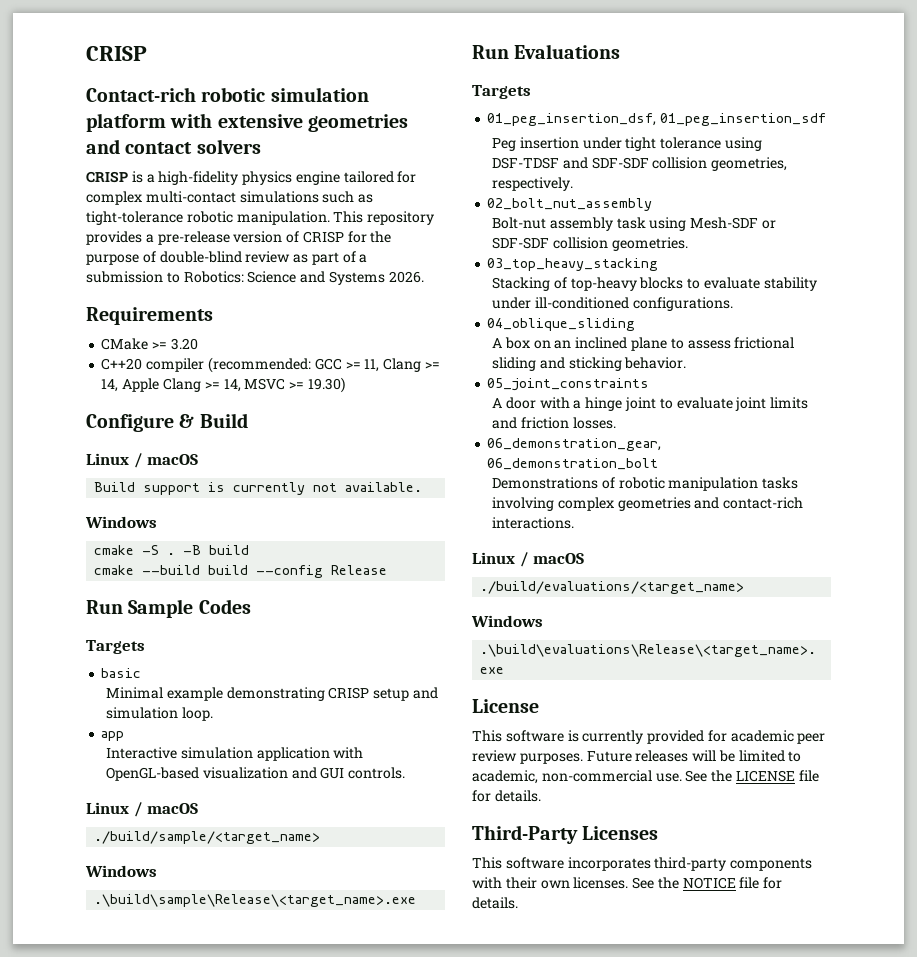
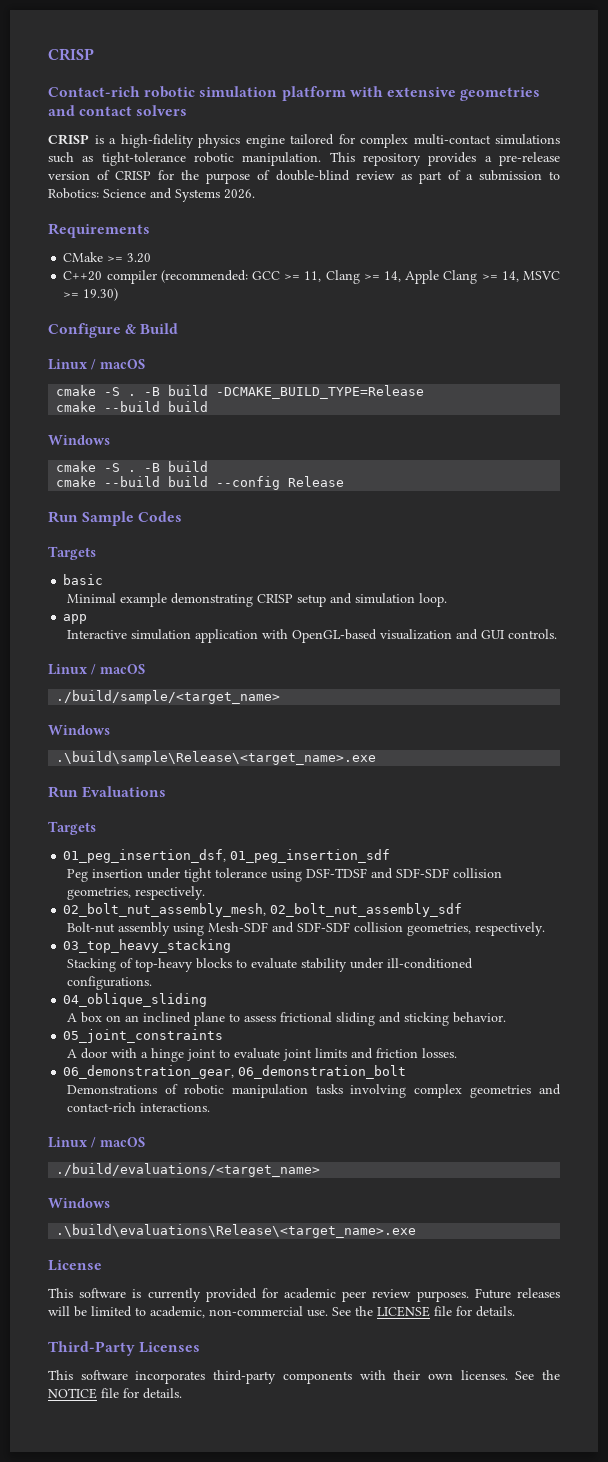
[94,482,423,495] Build support is currently not available. -> [56,385,425,399] [56,401,209,412] cmake -S . -B build -DCMAKE_BUILD_TYPE=Release // cmake --build build
[487,198,653,211] 02_bolt_nut_assembly -> [63,903,463,917] 02_bolt_nut_assembly_mesh, 02_bolt_nut_assembly_sdf
[616,217,646,229] task -> (171, 929) none
[761,220,776,229] [492,237,688,251] or SDF-SDF collision geometries. -> [272,922,546,936] and SDF-SDF collision geometries, respectively.

